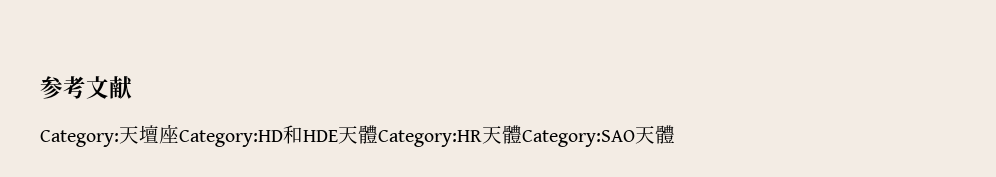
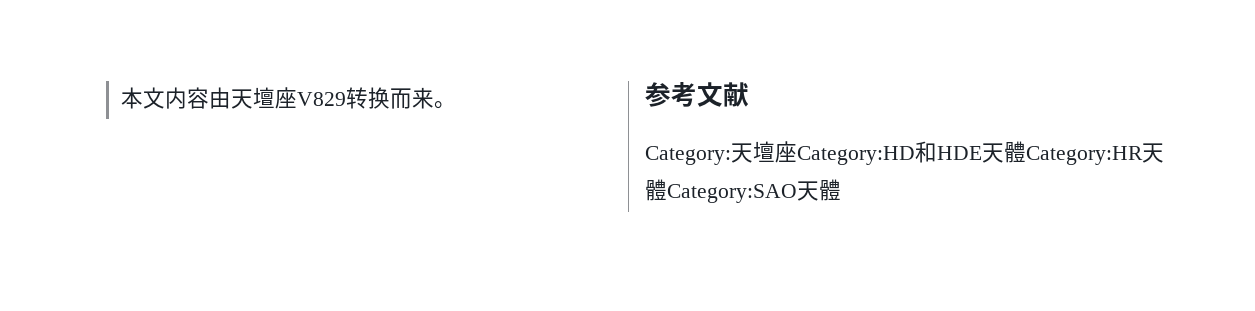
(40, 87) none -> [121,87,457,109] 本文内容由天壇座V829转换而来。 //

